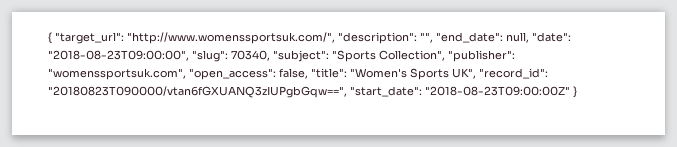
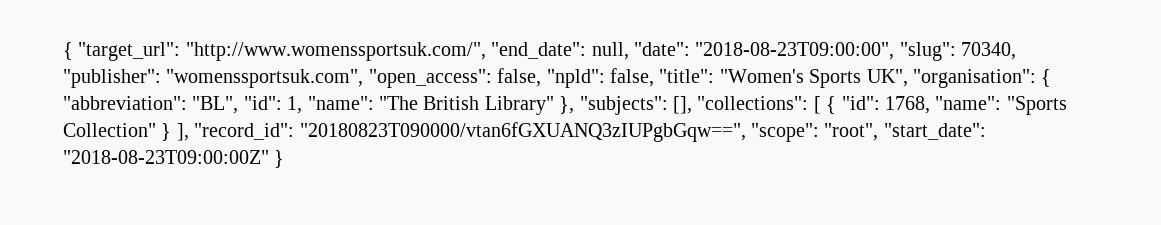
[338,32,433,44] "description": "", -> (486, 51) none
[273,50,445,62] "subject": "Sports Collection", -> (1017, 51) none
(308, 73) none -> [546,68,654,88] "npld": false,
[479,68,548,79] [48,86,347,98] "record_id": "20180823T090000/vtan6fGXUANQ3zIUPgbGqw==", -> [912,69,1052,88] [63,96,1067,115] [63,122,879,142] "organisation": { "abbreviation": "BL", "id": 1, "name": "The British Library" }, "subjects": [], "collections": [ { "id": 1768, "name": "Sports Collection" } ], "record_id": "20180823T090000/vtan6fGXUANQ3zIUPgbGqw==", "scope": "root",

